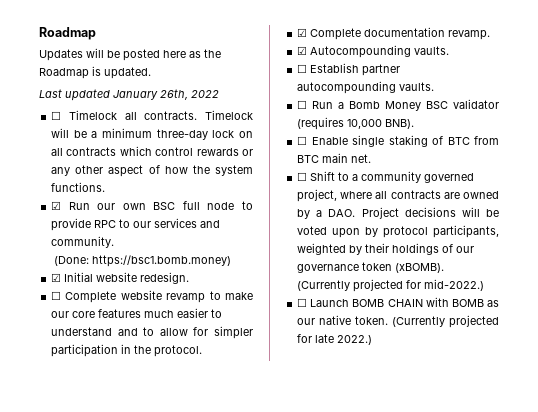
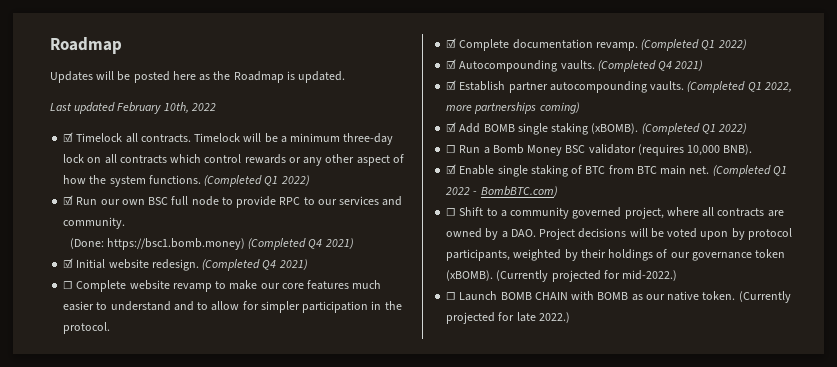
[113,89,188,100] January 26th, -> [117,102,189,114] February 10th,
[51,111,62,120] ☐ -> [63,132,74,142] ☑
(106, 187) none -> [204,175,310,187] (Completed Q1 2022)
(231, 261) none -> [248,238,354,250] (Completed Q4 2021)
(190, 278) none -> [202,259,308,271] (Completed Q4 2021)
(491, 35) none -> [641,39,747,51] (Completed Q1 2022)
[297,64,308,73] // ☐ -> [597,60,704,72] [446,80,457,90] (Completed Q4 2021) // ☑
(435, 86) none -> [687,81,792,93] [446,102,580,114] [446,122,748,135] (Completed Q1 2022, more partnerships coming) // ☑ Add BOMB single staking (xBOMB). (Completed Q1 2022)
[297,136,308,145] ☐ -> [446,164,457,174] ☑
(372, 158) none -> [712,165,787,177] [445,186,558,197] (Completed Q1 2022 - BombBTC.com)

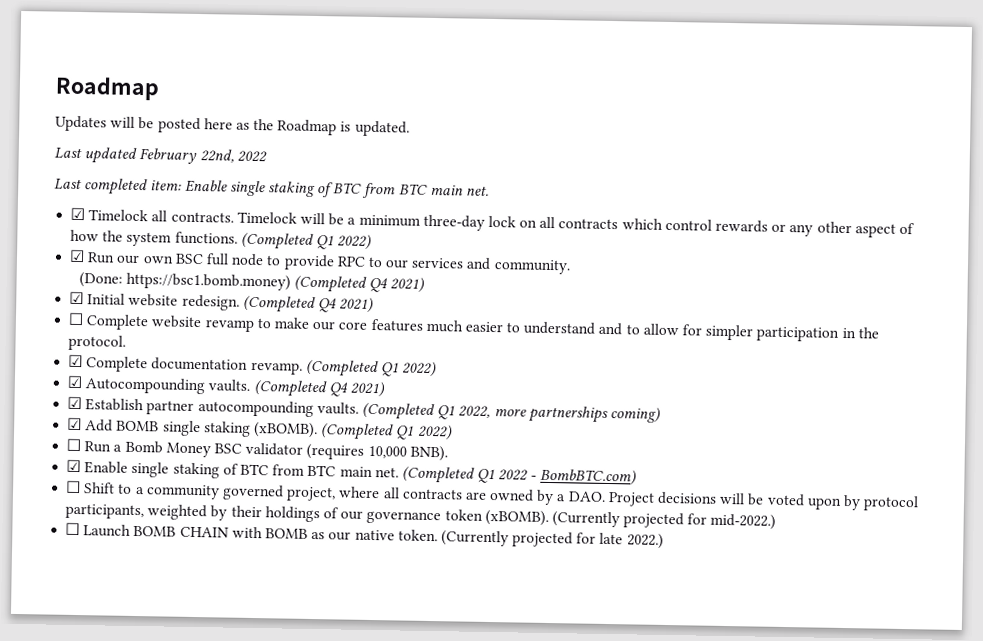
[163,102,216,113] 10th, 2022 -> [199,149,267,163] [54,178,490,199] 22nd, 2022 // Last completed item: Enable single staking of BTC from BTC main net.

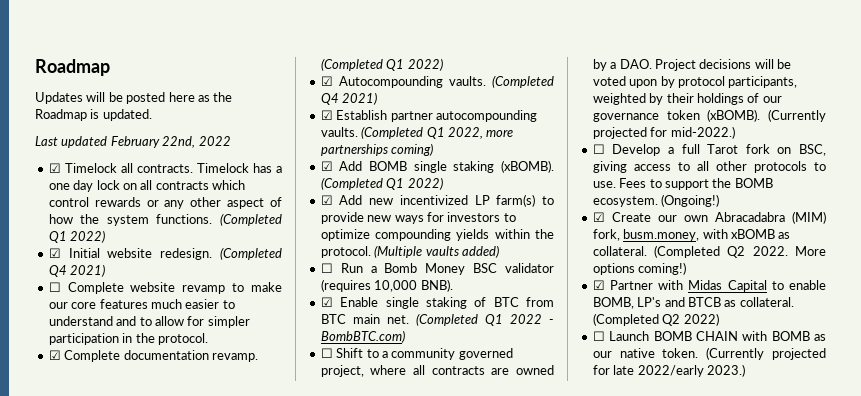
[54,178,490,199] // Last completed item: Enable single staking of BTC from BTC main net. -> (231, 141) none
[299,212,485,231] will be a minimum three-day -> [252,163,282,173] [48,180,94,192] has a one day
[69,249,571,275] [78,272,426,293] // ☑ Run our own BSC full node to provide RPC to our services and community. // (Done: https://bsc1.bomb.money) (Completed Q4 2021) -> (106, 236) none
(453, 432) none -> [320,194,554,207] [320,212,516,224] [320,229,554,241] [320,245,499,258] // ☑ Add new incentivized LP farm(s) to provide new ways for investors to optimize compounding yields within the protocol. (Multiple vaults added)
(777, 521) none -> [592,144,826,156] [592,161,826,173] [592,178,773,190] [592,194,720,207] [592,211,826,224] [592,229,791,241] [592,245,826,258] [592,262,687,275] [592,280,826,292] [592,297,794,309] [592,313,719,326] // ☐ Develop a full Tarot fork on BSC, giving access to all other protocols to use. Fees to support the BOMB ecosystem. (Ongoing!) // ☑ Create our own Abracadabra (MIM) fork, busm.money, with xBOMB as collateral. (Completed Q2 2022. More options coming!) // ☑ Partner with Midas Capital to enable BOMB, LP's and BTCB as collateral. (Completed Q2 2022)
[626,533,664,549] 2022.) -> [637,364,745,377] 2022/early 2023.)

